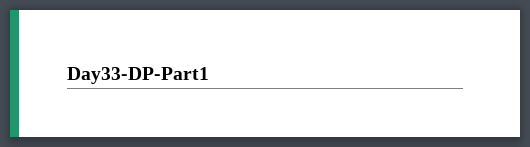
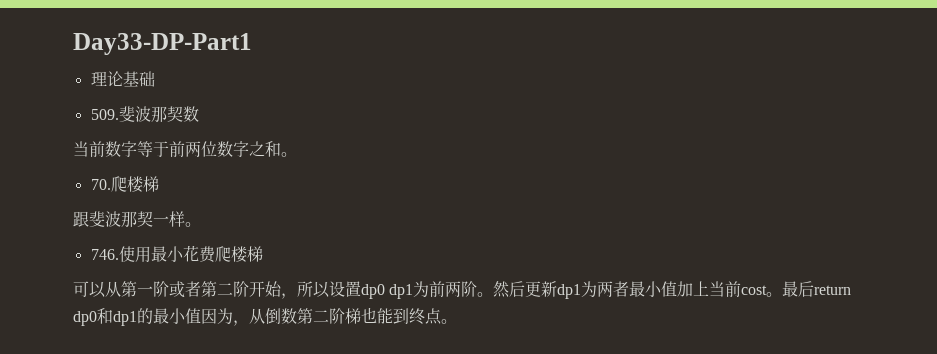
(209, 75) none -> [90,71,155,87] [90,106,199,123] [73,141,297,157] [90,176,159,193] [73,211,201,228] [90,245,263,263] [73,281,852,299] [73,307,457,326] // 理论基础 // 509.斐波那契数 // 当前数字等于前两位数字之和。 // 70.爬楼梯 // 跟斐波那契一样。 // 746.使用最小花费爬楼梯 // 可以从第一阶或者第二阶开始，所以设置dp0 dp1为前两阶。然后更新dp1为两者最小值加上当前cost。最后return dp0和dp1的最小值因为，从倒数第二阶梯也能到终点。

